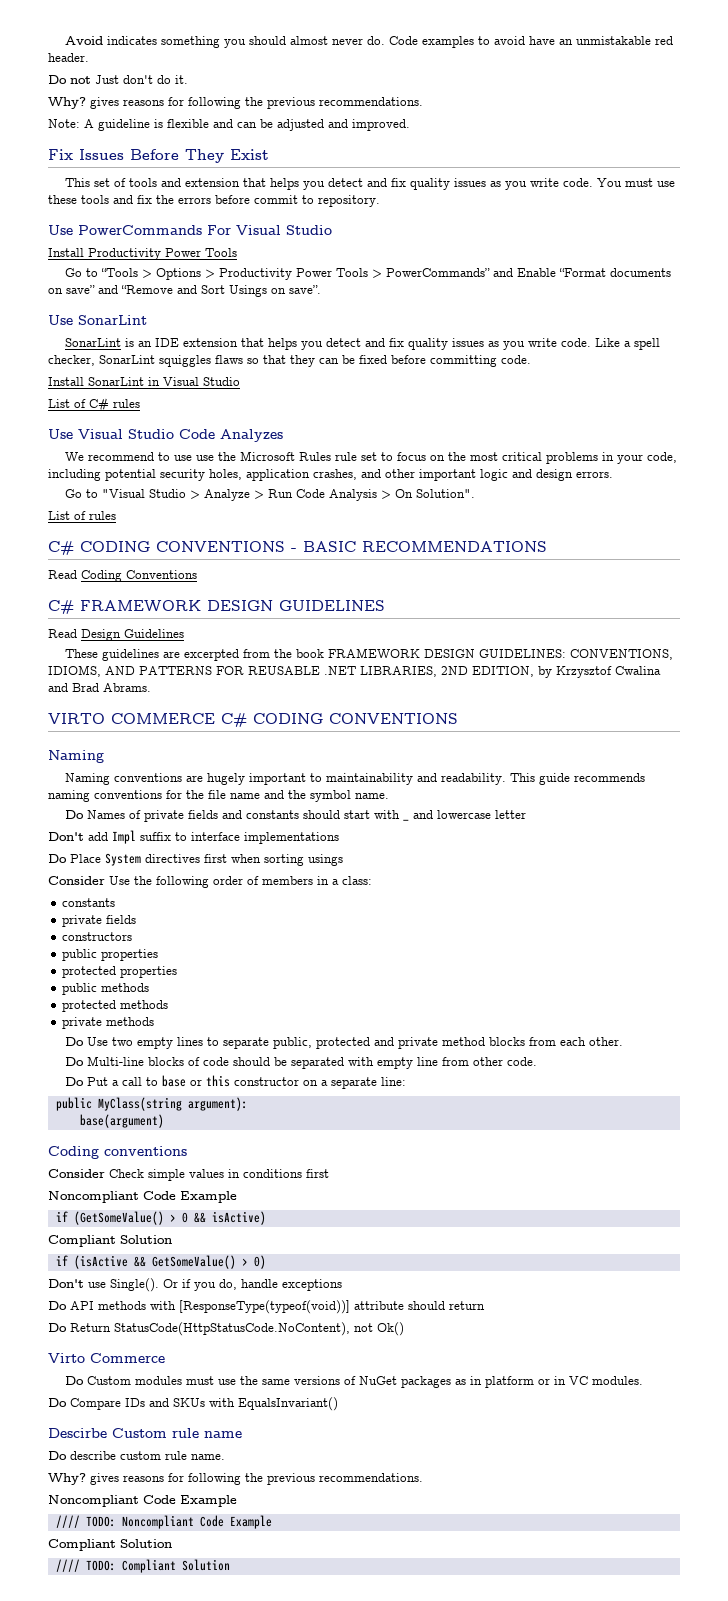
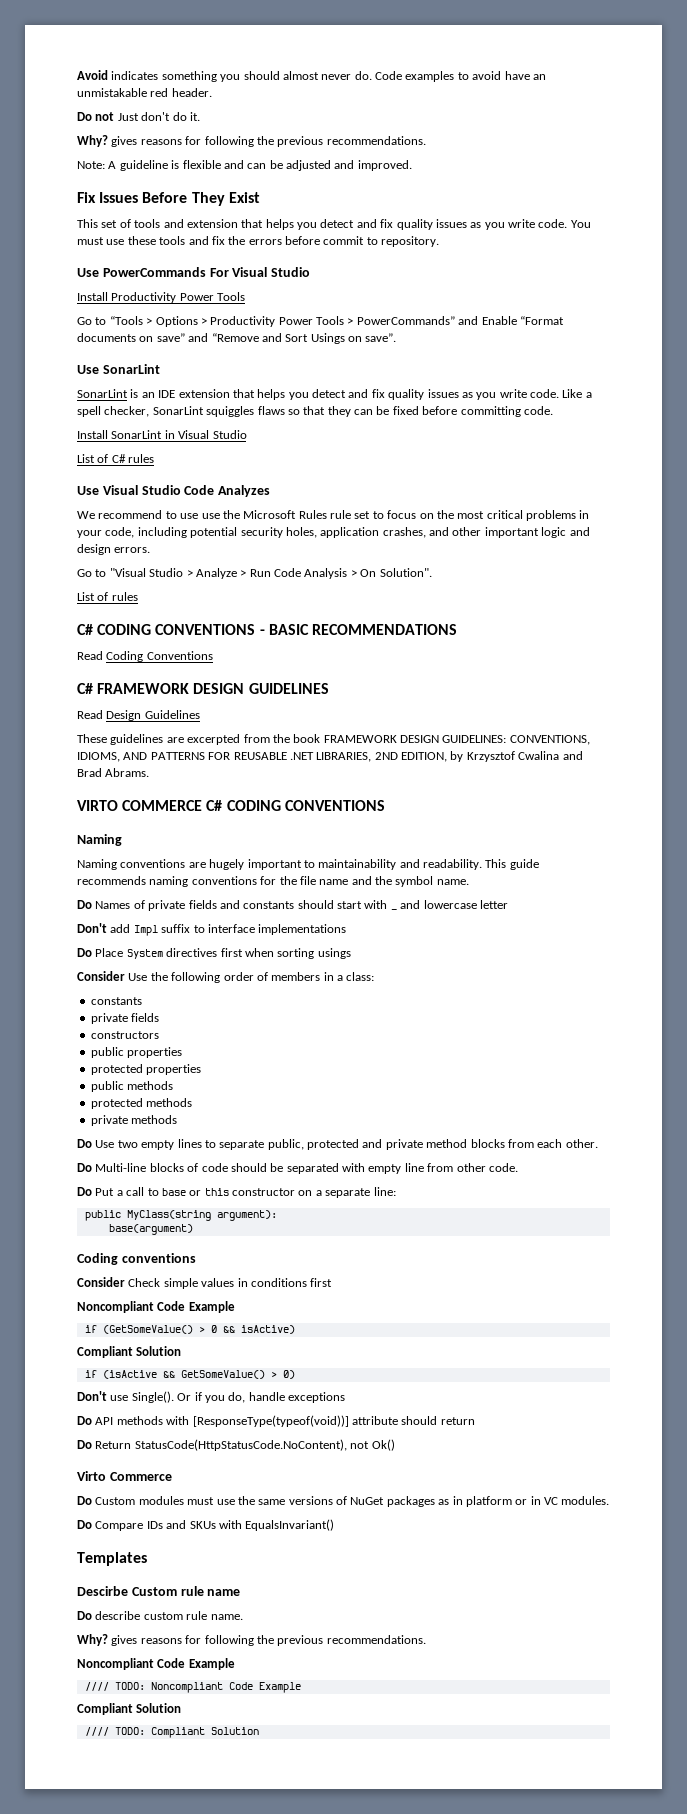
(338, 1404) none -> [77,1552,147,1566] // Templates

